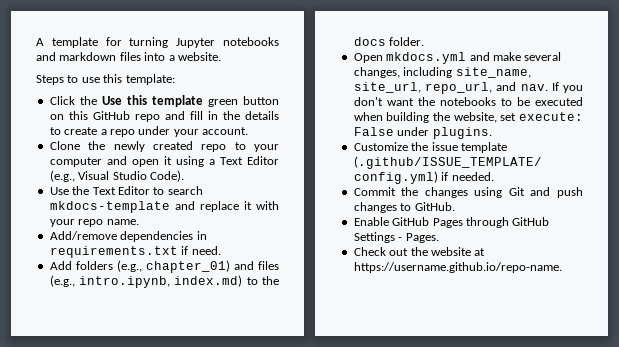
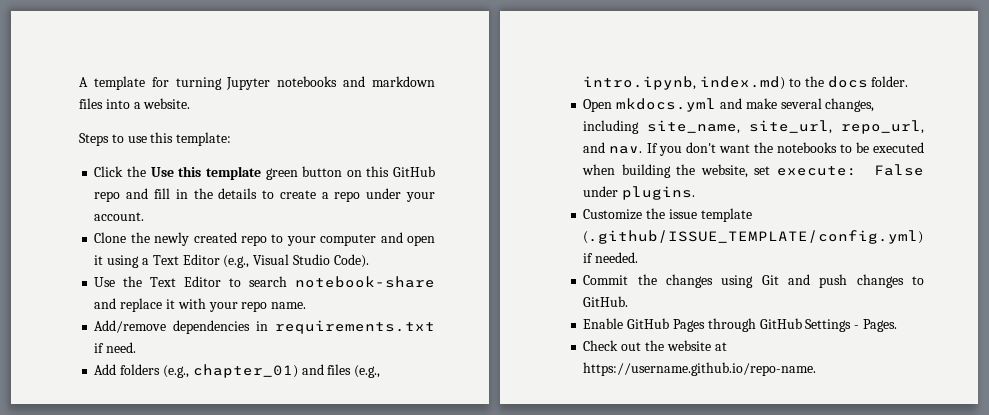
[49,201,170,213] mkdocs-template -> [295,276,435,288] notebook-share

